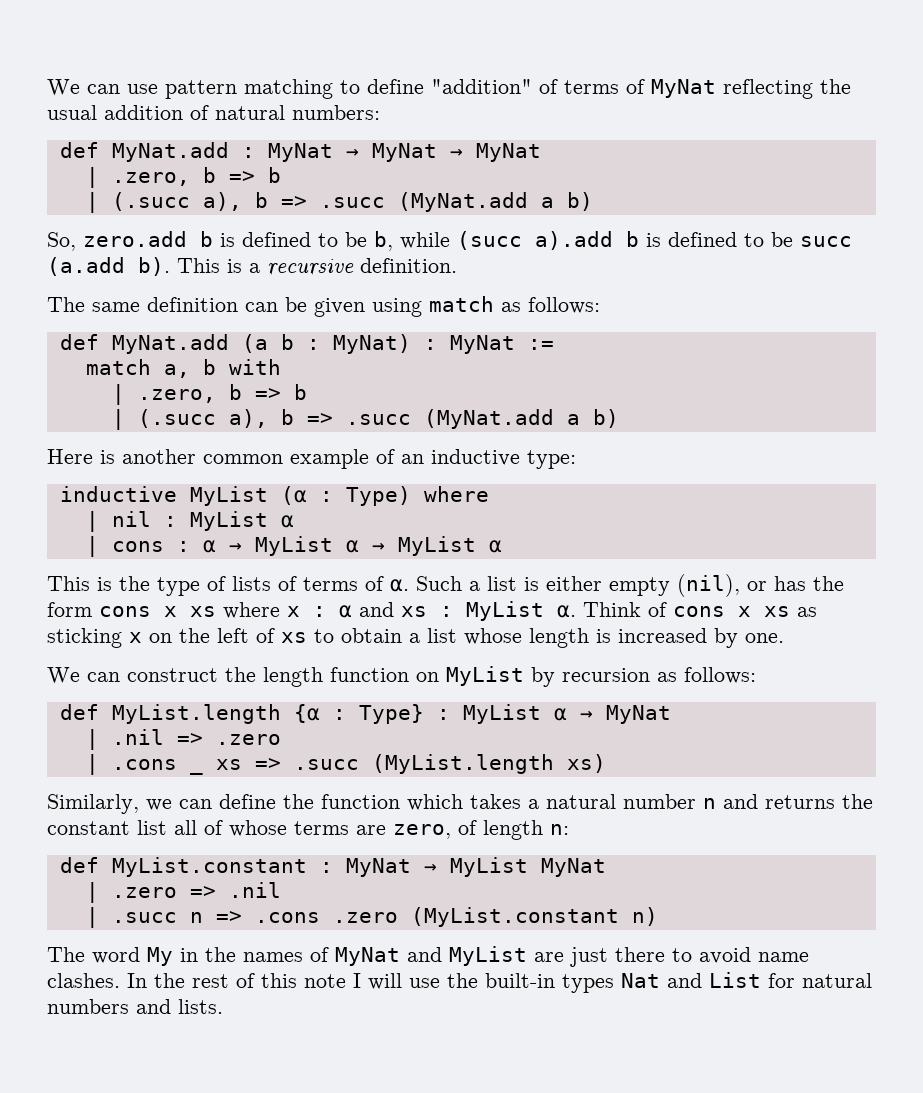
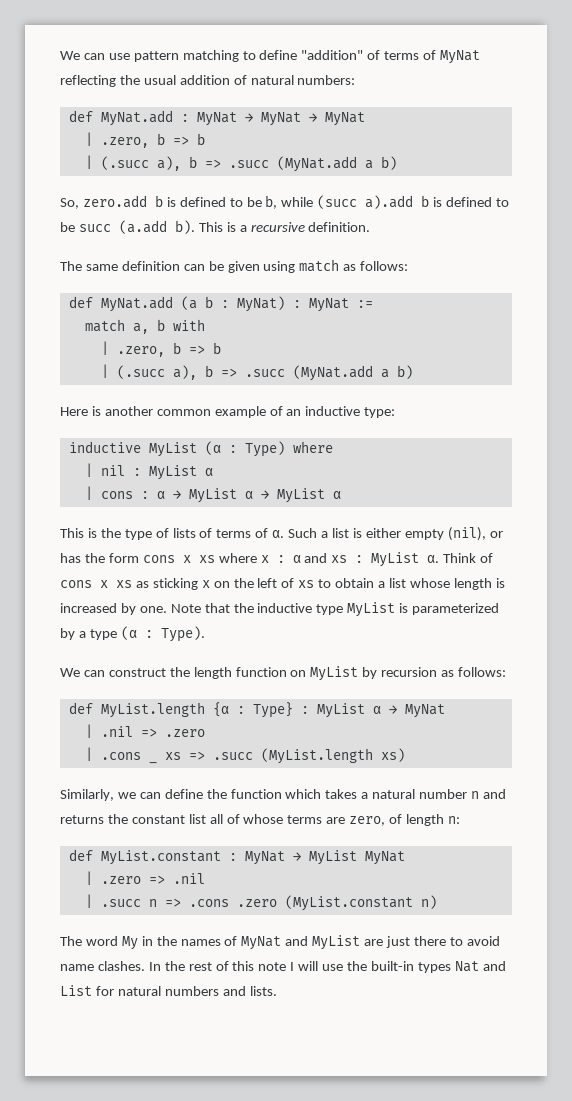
(784, 638) none -> [170,602,500,617] [60,626,205,642] Note that the inductive type MyList is parameterized by a type (α : Type).

